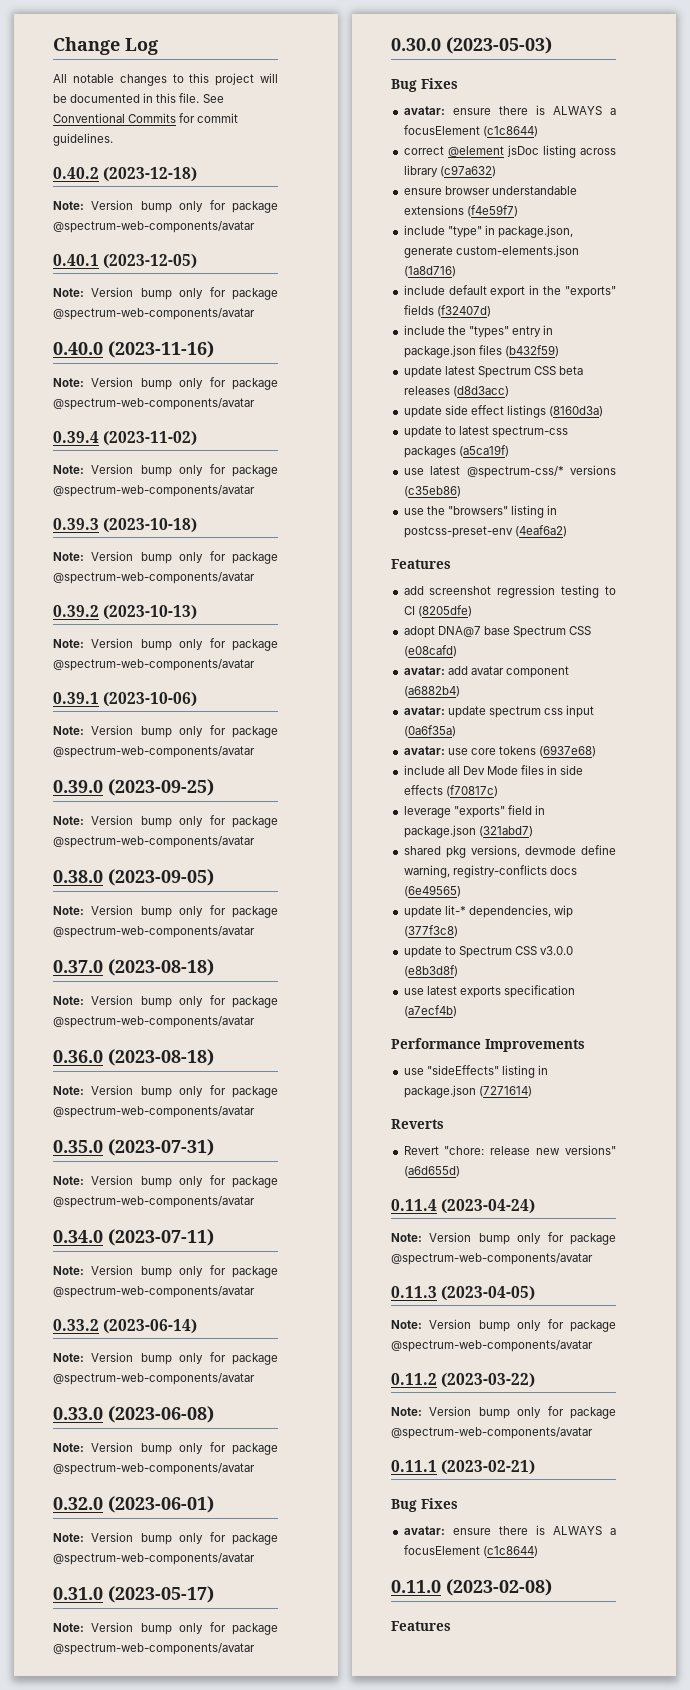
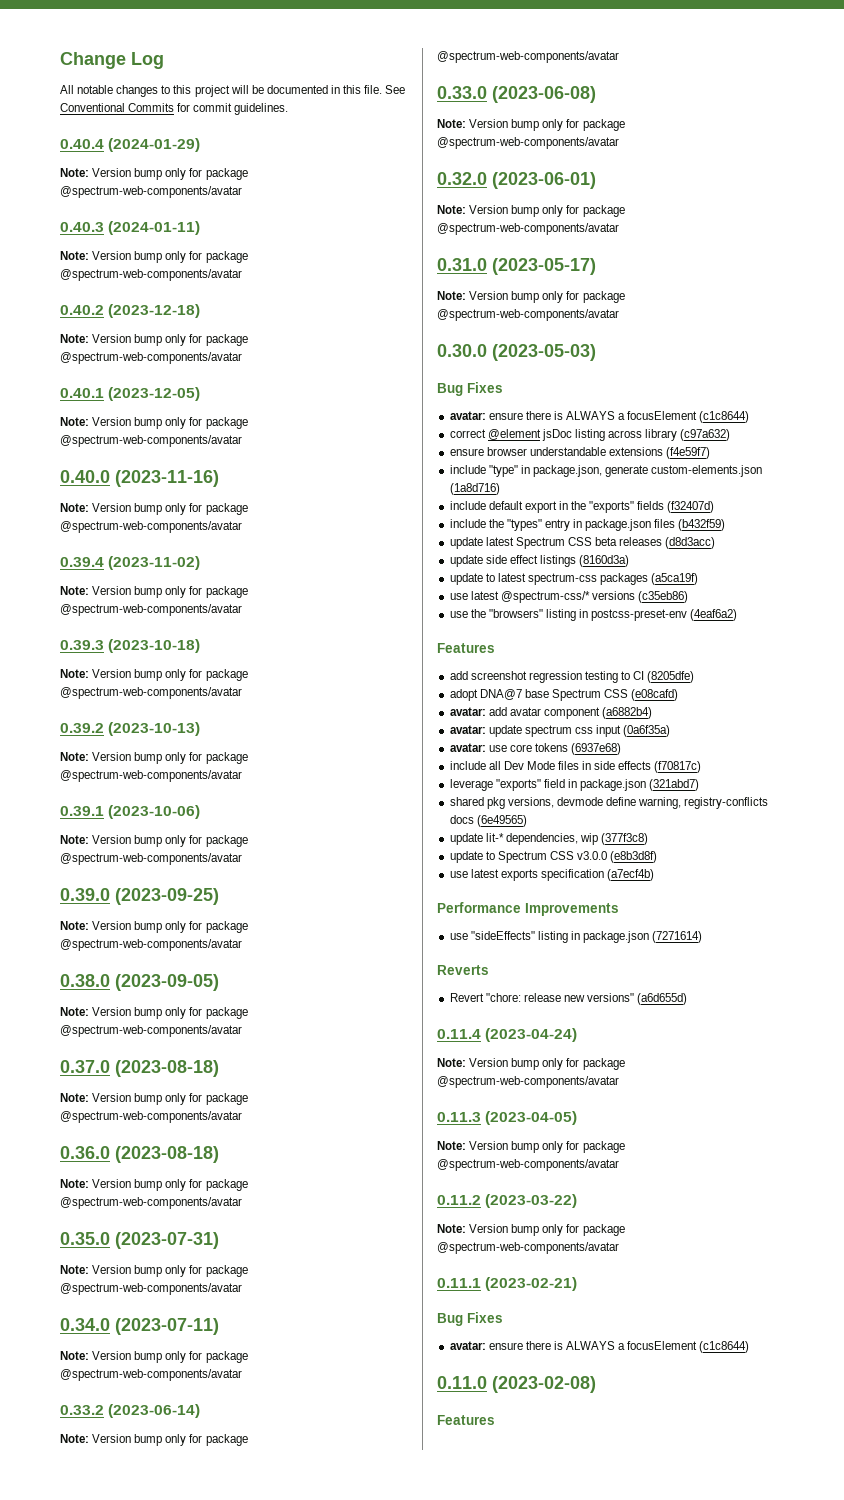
(113, 139) none -> [60,138,201,152] [60,168,248,180] [60,186,242,198] [60,221,201,235] [60,251,248,263] [60,269,242,281] // 0.40.4 (2024-01-29) // Note: Version bump only for package @spectrum-web-components/avatar // 0.40.3 (2024-01-11) // Note: Version bump only for package @spectrum-web-components/avatar

